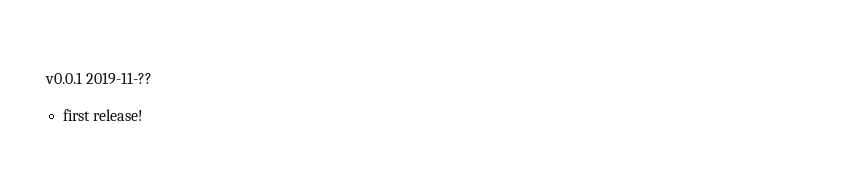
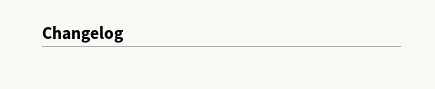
[45,72,153,85] [63,109,144,121] v0.0.1 2019-11-?? // first release! -> [42,26,124,43] Changelog

